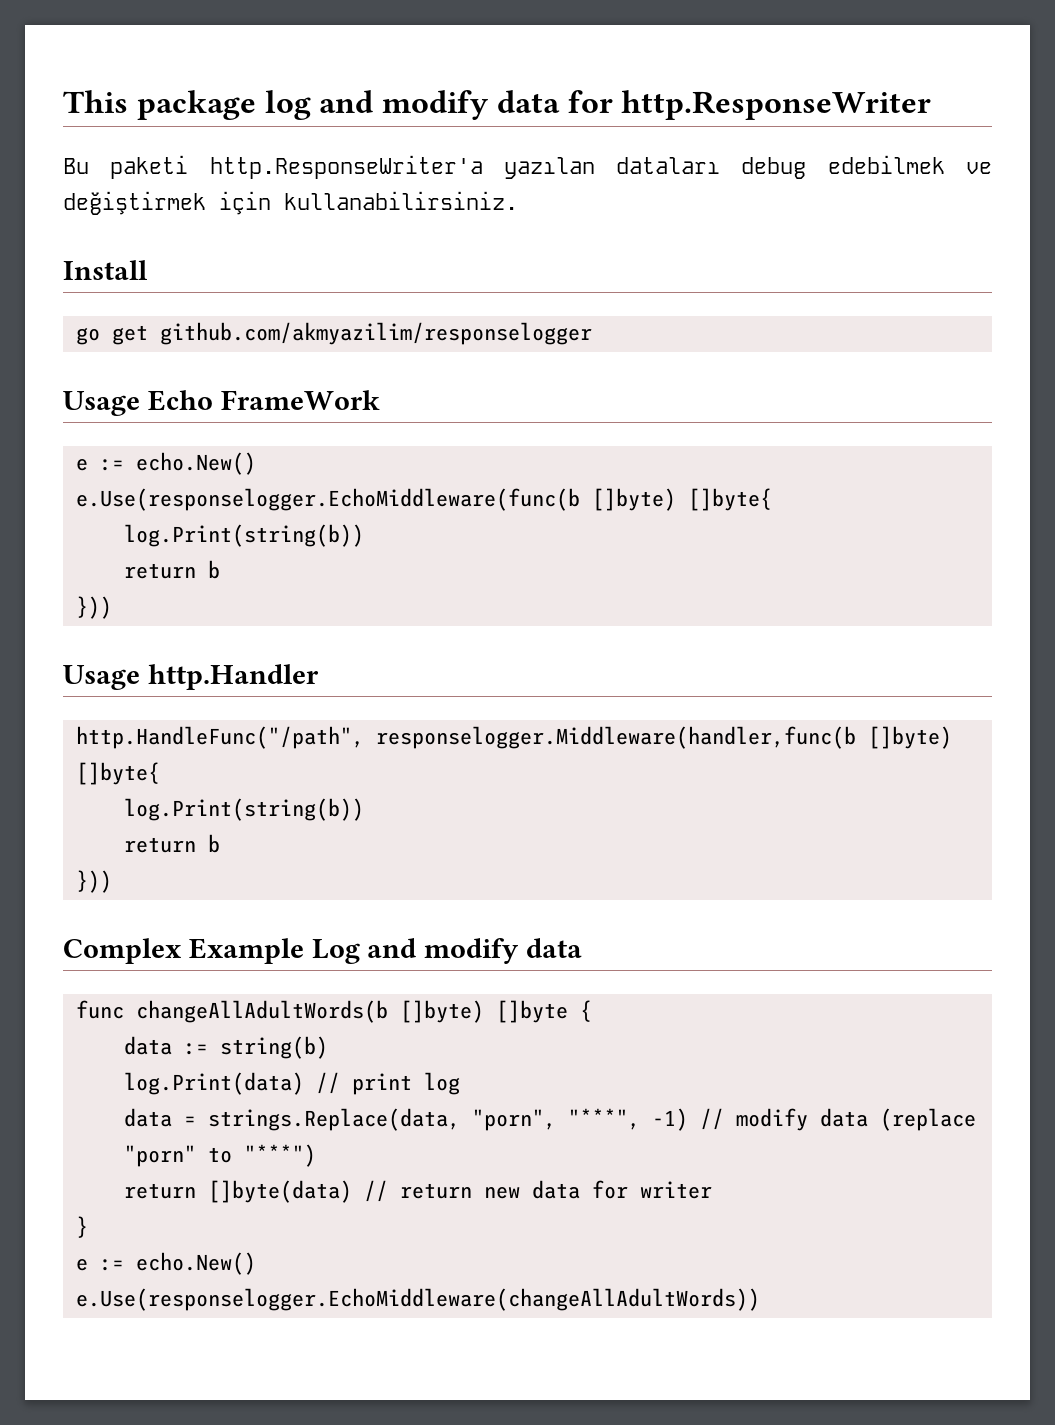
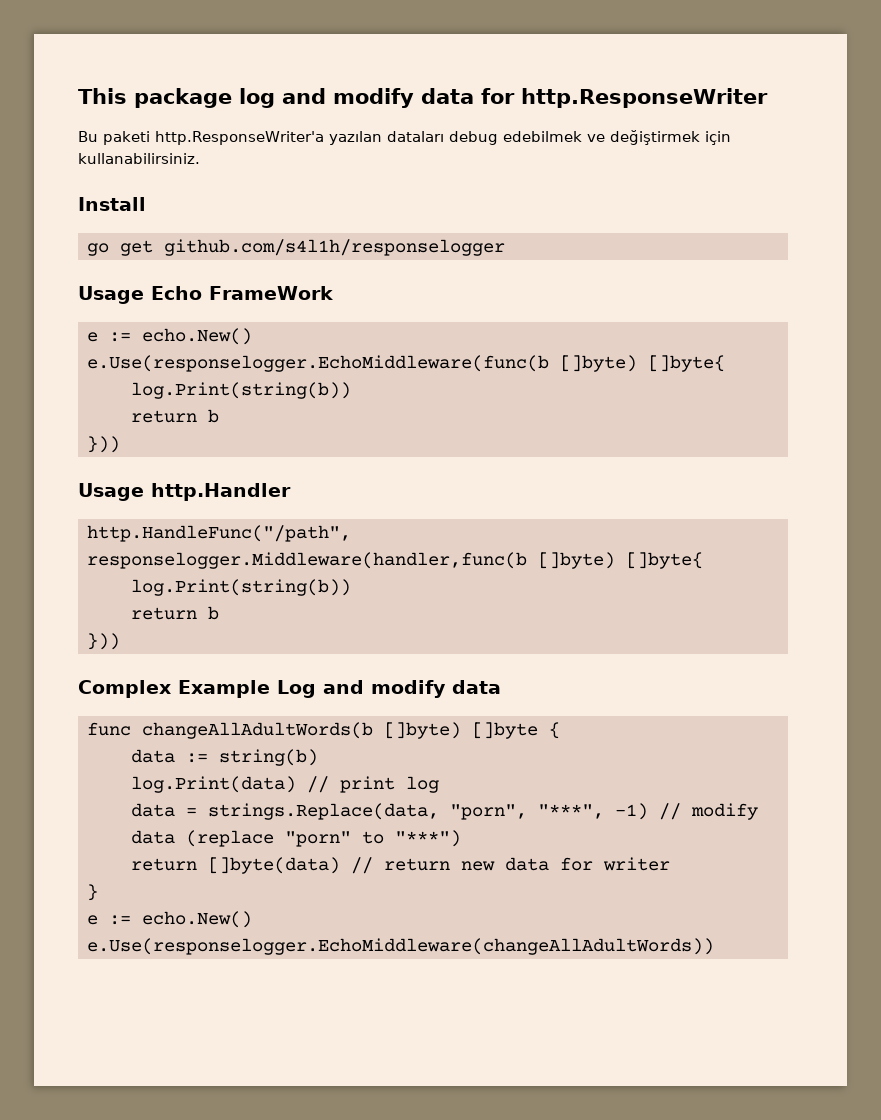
[159,322,592,345] github.com/akmyazilim/responselogger -> [164,239,505,256] github.com/s4l1h/responselogger

